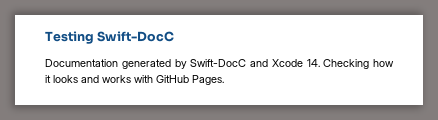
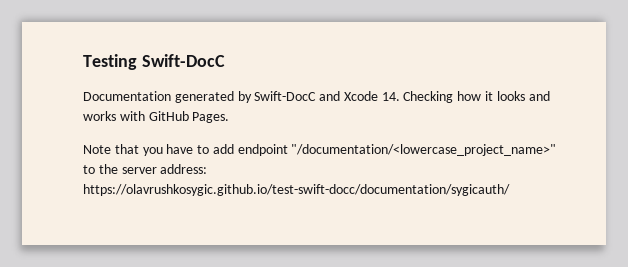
(224, 80) none -> [83,144,557,156] [83,164,208,174] [83,184,510,196] // Note that you have to add endpoint "/documentation/<lowercase_project_name>" to the server address: https://olavrushkosygic.github.io/test-swift-docc/documentation/sygicauth/

